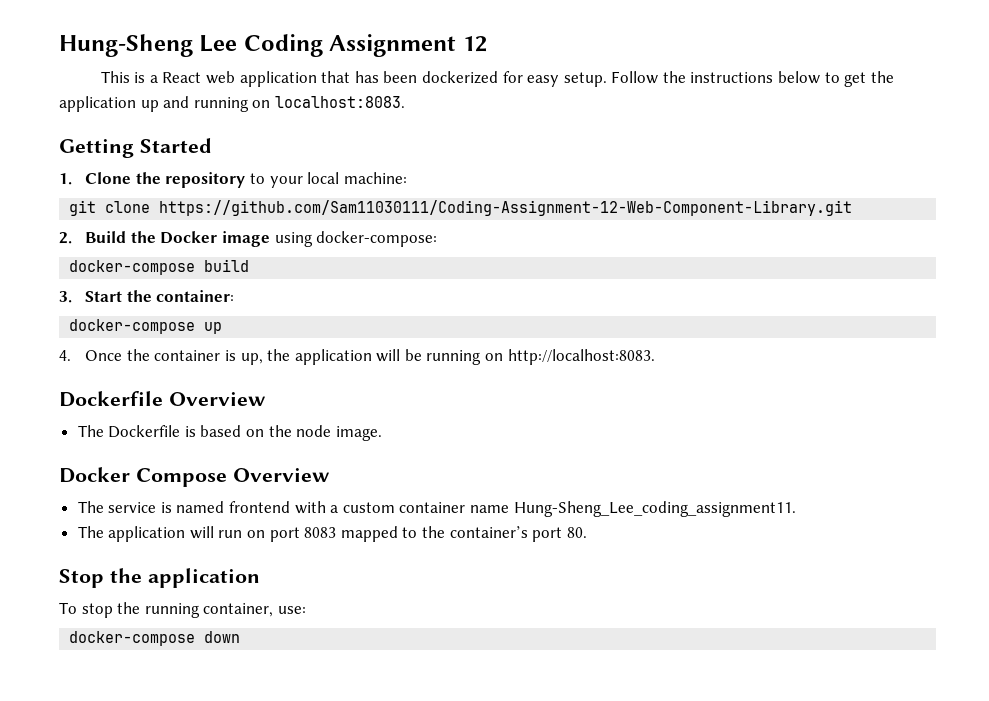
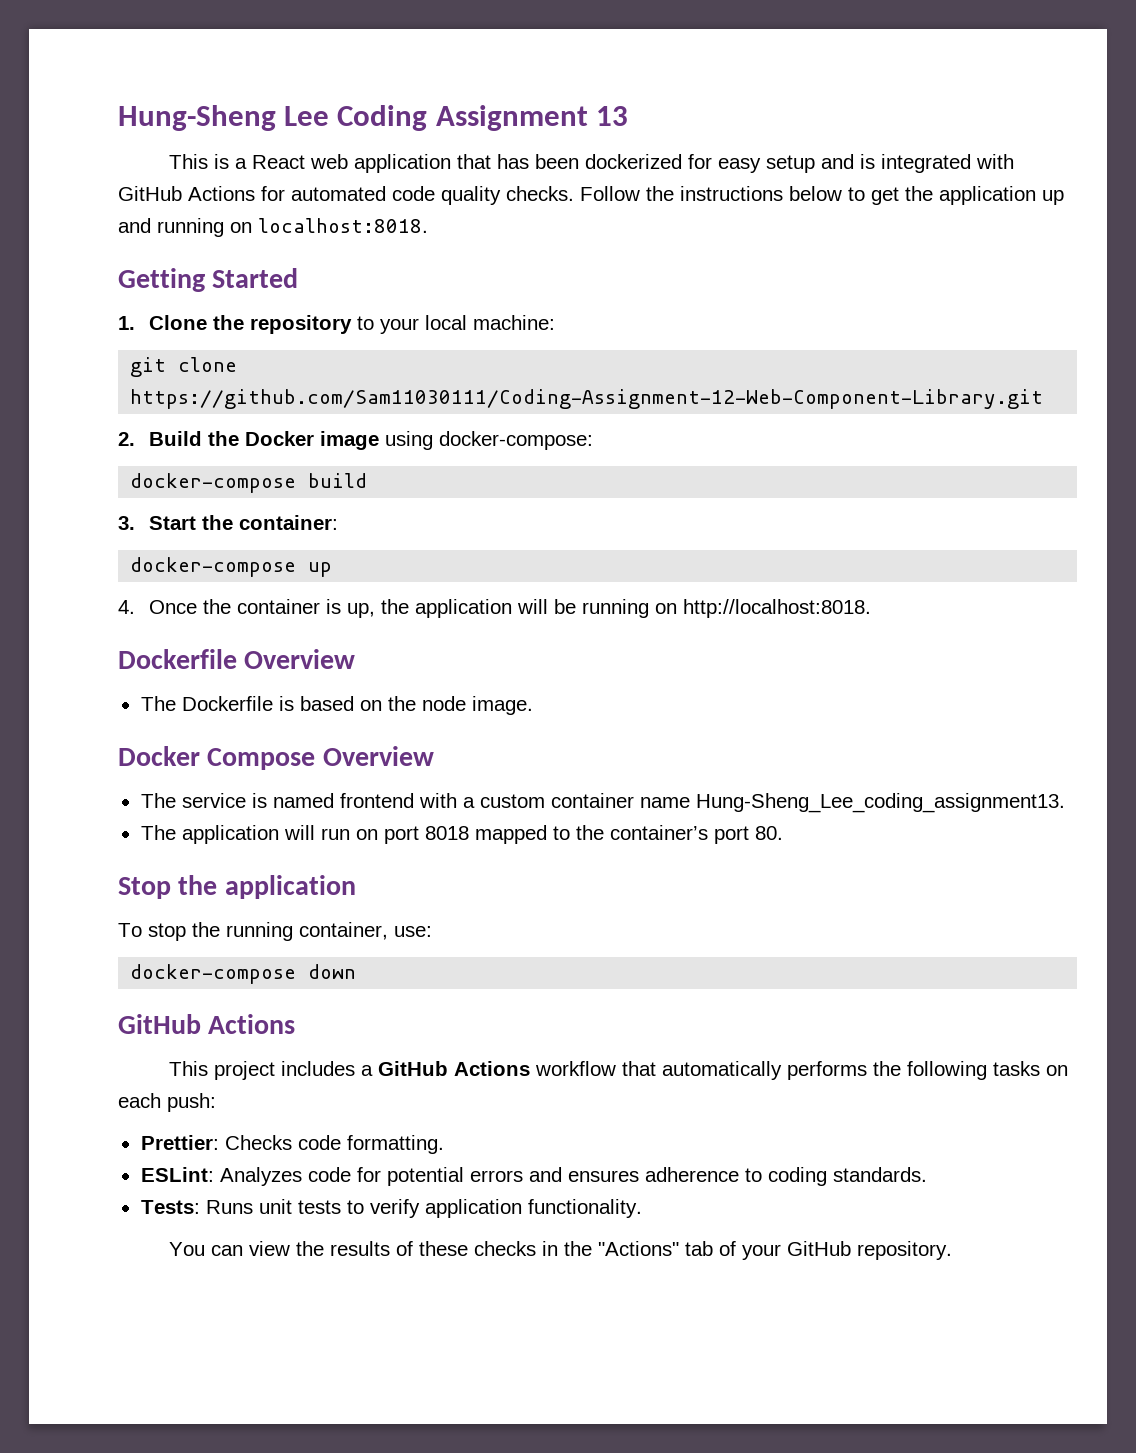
[462,36,487,52] 12 -> [595,106,628,126] 13
[563,72,607,87] setup. -> [766,154,1015,173] [118,186,574,205] setup and is integrated with GitHub Actions for automated code quality checks.
[274,96,405,108] localhost:8083. -> [258,218,428,233] localhost:8018.
[507,349,655,365] http://localhost:8083. -> [682,599,871,618] http://localhost:8018.
[513,501,796,517] Hung-Sheng_Lee_coding_assignment11. -> [695,793,1065,813] Hung-Sheng_Lee_coding_assignment13.
[304,527,337,538] 8083 -> [424,826,469,840] 8018
(241, 637) none -> [118,1014,296,1034] [169,1061,1069,1080] [118,1093,216,1112] [140,1135,444,1154] [140,1167,927,1186] [140,1199,642,1218] [169,1241,953,1260] // GitHub Actions // This project includes a GitHub Actions workflow that automatically performs the following tasks on each push: // Prettier: Checks code formatting. // ESLint: Analyzes code for potential errors and ensures adherence to coding standards. // Tests: Runs unit tests to verify application functionality. // You can view the results of these checks in the "Actions" tab of your GitHub repository.

